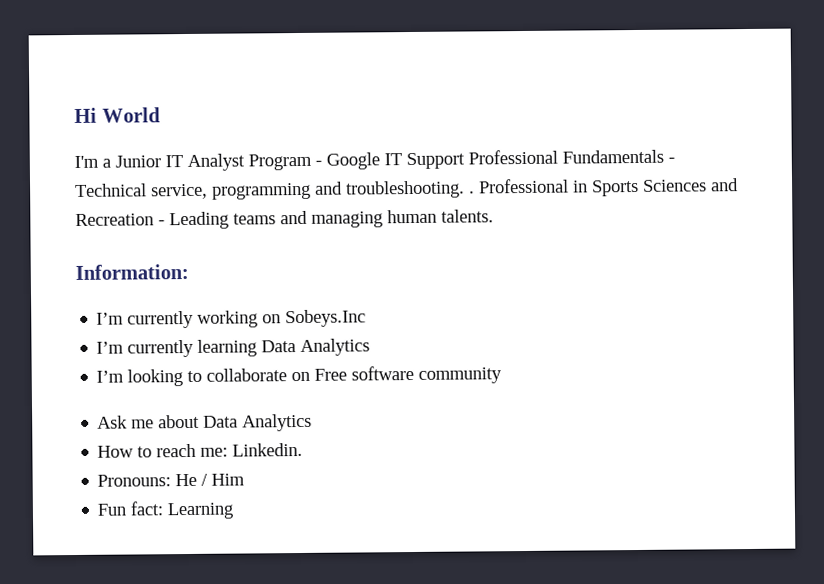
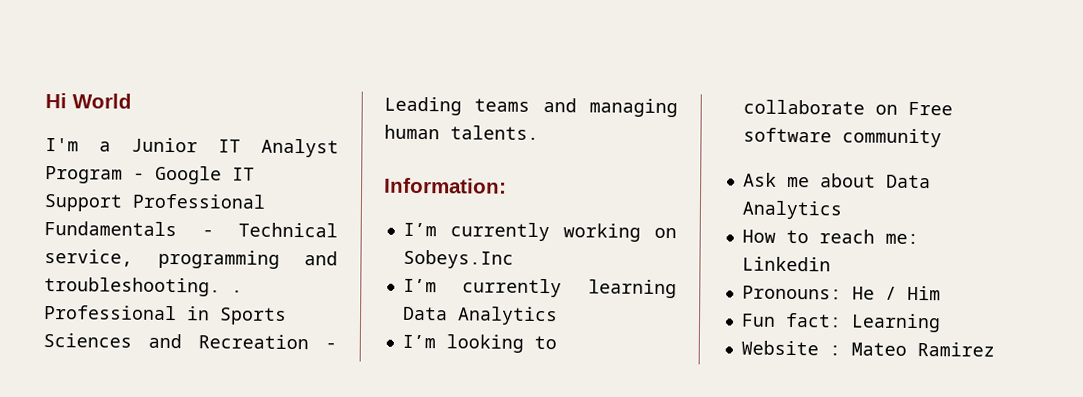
[232,442,304,457] Linkedin. -> [741,256,831,272] Linkedin
(235, 511) none -> [740,340,995,357] // Website : Mateo Ramirez

